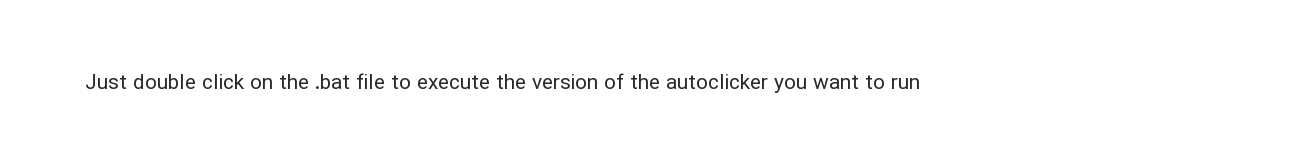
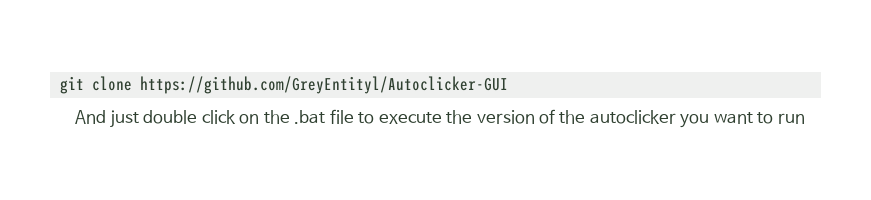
[84,74,127,89] Just -> [59,76,508,94] [74,110,140,128] git clone https://github.com/GreyEntityl/Autoclicker-GUI // And just

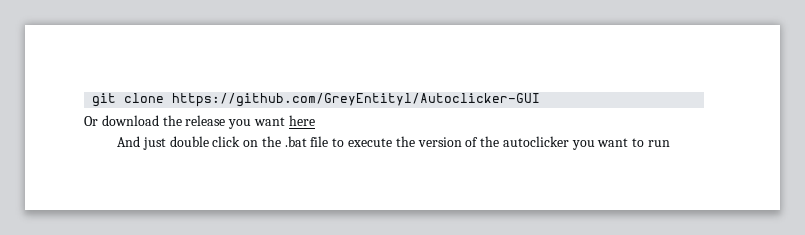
(508, 85) none -> [84,115,315,129] // Or download the release you want here

